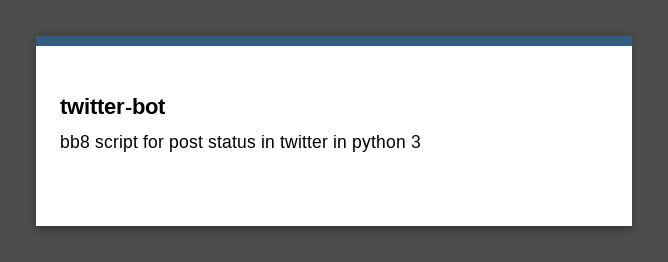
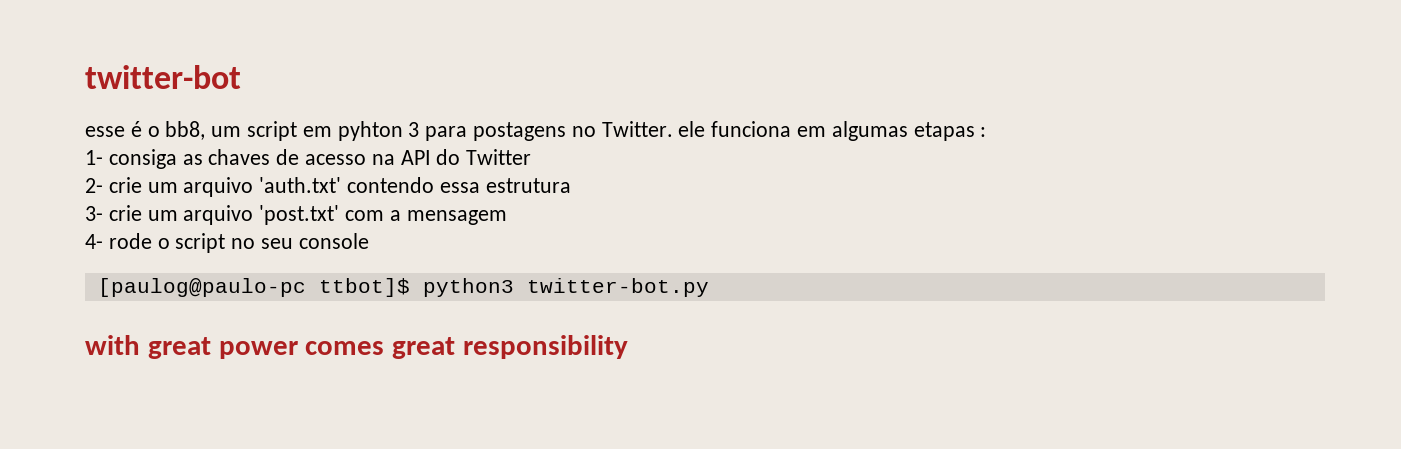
[60,135,421,152] bb8 script for post status in twitter in python 3 -> [85,121,987,141] [85,149,532,169] [85,177,571,197] [85,205,507,225] [85,233,369,253] [97,278,709,297] [85,335,629,359] esse é o bb8, um script em pyhton 3 para postagens no Twitter. ele funciona em algumas etapas : // 1- consiga as chaves de acesso na API do Twitter // 2- crie um arquivo 'auth.txt' contendo essa estrutura // 3- crie um arquivo 'post.txt' com a mensagem // 4- rode o script no seu console // [paulog@paulo-pc ttbot]$ python3 twitter-bot.py // with great power comes great responsibility

